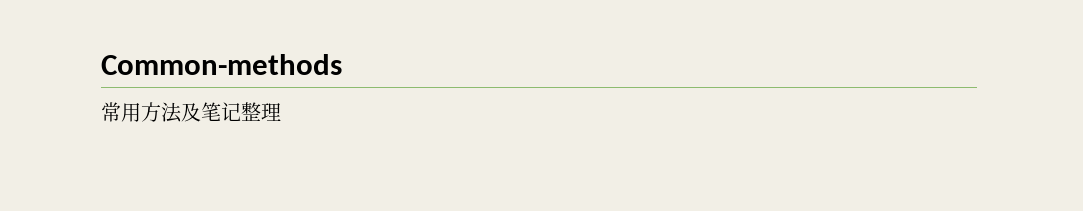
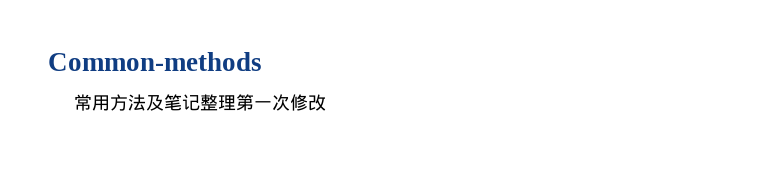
(281, 112) none -> [235,94,326,111] 第一次修改

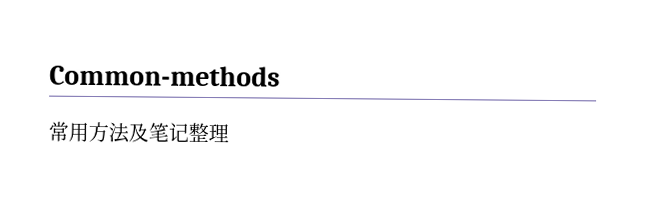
[235,94,326,111] 第一次修改 -> (229, 133) none

